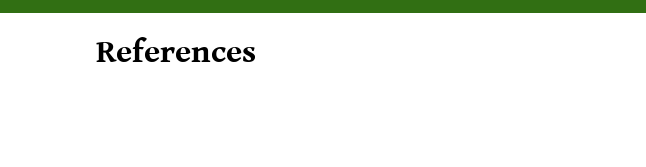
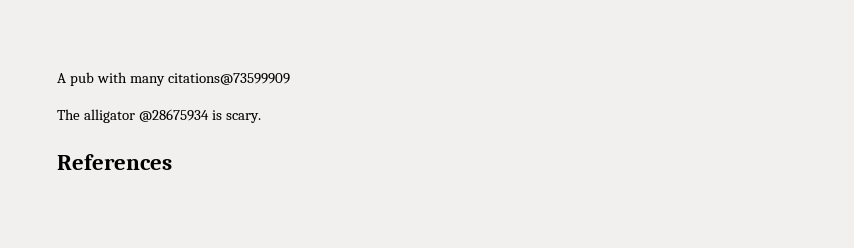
(96, 49) none -> [57,72,290,86] [57,109,261,123] A pub with many citations@73599909 // The alligator @28675934 is scary. //

